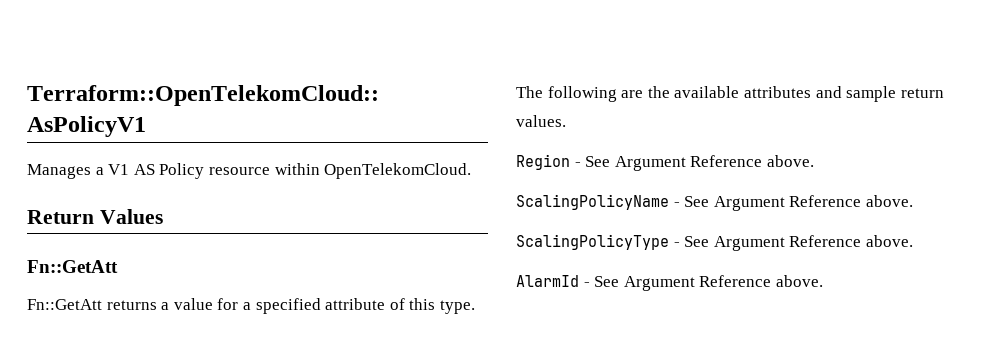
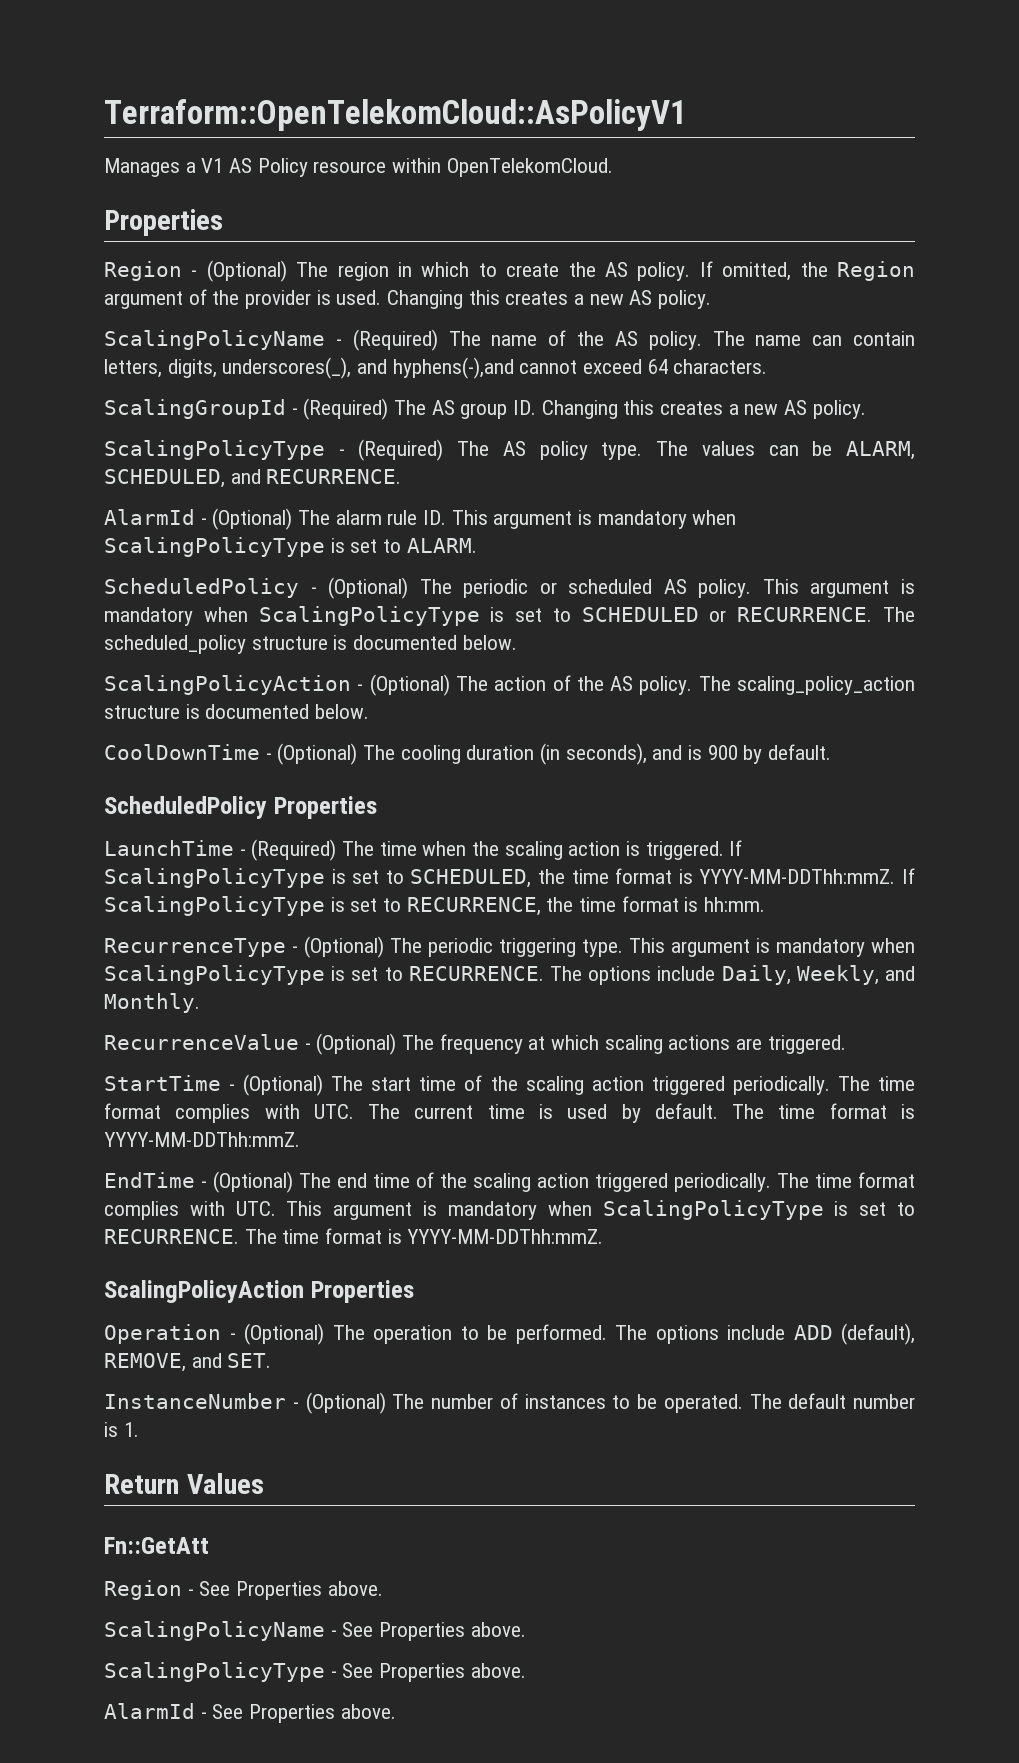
[27,209,163,224] [27,260,118,273] [27,298,475,314] [516,86,944,102] [516,115,566,127] Return Values // Fn::GetAtt // Fn::GetAtt returns a value for a specified attribute of this type. The following are the available attributes and sample return values. -> [104,209,223,236] [104,260,915,282] [104,289,712,309] [104,329,916,351] [104,357,768,379] [104,398,866,420] [104,439,916,461] [104,469,402,488] [104,508,737,530] [104,537,477,557] [104,577,915,599] [104,606,916,626] [104,635,517,654] [104,674,915,696] [104,704,370,719] [104,743,832,765] [104,796,377,819] [104,839,743,861] [104,868,916,888] [104,896,766,916] [104,936,915,958] [104,965,916,985] [104,993,200,1013] [104,1033,846,1055] [104,1074,916,1096] [104,1103,916,1123] [104,1132,300,1147] [104,1171,915,1193] [104,1200,916,1220] [104,1228,604,1244] [104,1280,414,1303] [104,1323,915,1345] [104,1353,272,1372] [104,1392,915,1414] [104,1422,139,1437] [104,1473,264,1494] [104,1537,209,1554] Properties // Region - (Optional) The region in which to create the AS policy. If omitted, the Region argument of the provider is used. Changing this creates a new AS policy. // ScalingPolicyName - (Required) The name of the AS policy. The name can contain letters, digits, underscores(_), and hyphens(-),and cannot exceed 64 characters. // ScalingGroupId - (Required) The AS group ID. Changing this creates a new AS policy. // ScalingPolicyType - (Required) The AS policy type. The values can be ALARM, SCHEDULED, and RECURRENCE. // AlarmId - (Optional) The alarm rule ID. This argument is mandatory when ScalingPolicyType is set to ALARM. // ScheduledPolicy - (Optional) The periodic or scheduled AS policy. This argument is mandatory when ScalingPolicyType is set to SCHEDULED or RECURRENCE. The scheduled_policy structure is documented below. // ScalingPolicyAction - (Optional) The action of the AS policy. The scaling_policy_action structure is documented below. // CoolDownTime - (Optional) The cooling duration (in seconds), and is 900 by default. // ScheduledPolicy Properties // LaunchTime - (Required) The time when the scaling action is triggered. If ScalingPolicyType is set to SCHEDULED, the time format is YYYY-MM-DDThh:mmZ. If ScalingPolicyType is set to RECURRENCE, the time format is hh:mm. // RecurrenceType - (Optional) The periodic triggering type. This argument is mandatory when ScalingPolicyType is set to RECURRENCE. The options include Daily, Weekly, and Monthly. // RecurrenceValue - (Optional) The frequency at which scaling actions are triggered. // StartTime - (Optional) The start time of the scaling action triggered periodically. The time format complies with UTC. The current time is used by default. The time format is YYYY-MM-DDThh:mmZ. // EndTime - (Optional) The end time of the scaling action triggered periodically. The time format complies with UTC. This argument is mandatory when ScalingPolicyType is set to RECURRENCE. The time format is YYYY-MM-DDThh:mmZ. // ScalingPolicyAction Properties // Operation - (Optional) The operation to be performed. The options include ADD (default), REMOVE, and SET. // InstanceNumber - (Optional) The number of instances to be operated. The default number is 1. // Return Values // Fn::GetAtt
[614,155,763,171] Argument Reference -> [236,1581,323,1600] Properties
[713,195,862,211] Argument Reference -> [379,1622,466,1641] Properties
[713,235,862,251] Argument Reference -> [379,1663,466,1682] Properties
[623,275,772,291] Argument Reference -> [249,1704,336,1723] Properties

